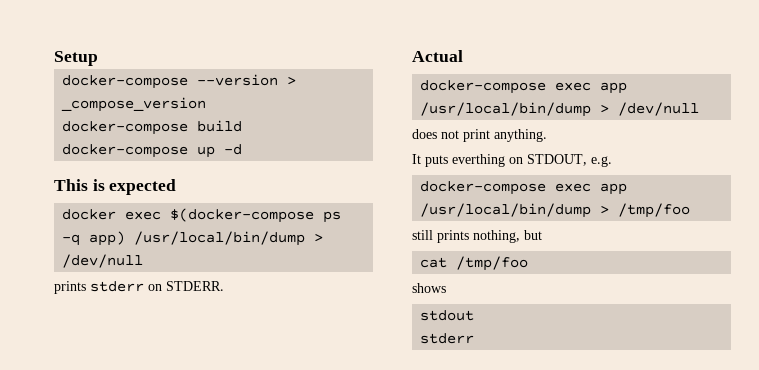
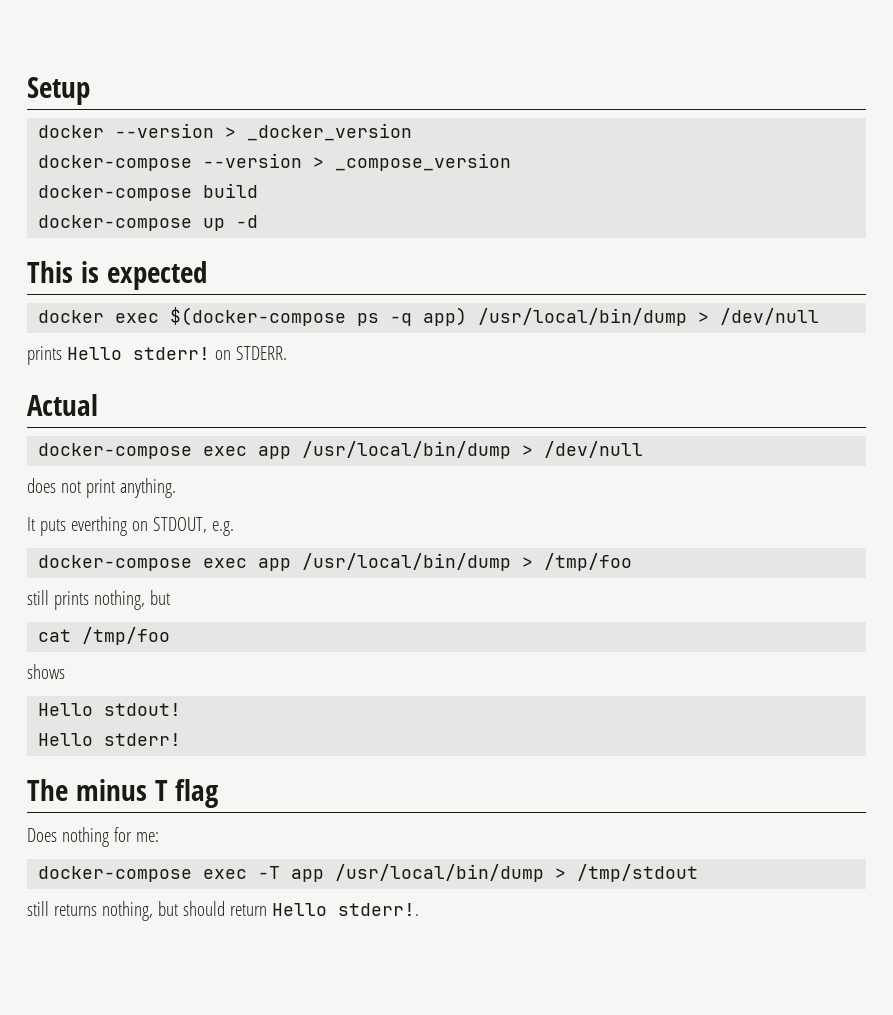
(98, 58) none -> [38,123,413,141] // docker --version > _docker_version
[90,281,144,292] stderr -> [66,347,210,360] Hello stderr!
[420,310,475,321] [420,333,475,344] stdout // stderr -> [38,703,182,716] [38,733,182,746] [27,779,219,808] [27,827,159,847] [38,864,699,882] [27,901,419,921] Hello stdout! // Hello stderr! // The minus T flag // Does nothing for me: // docker-compose exec -T app /usr/local/bin/dump > /tmp/stdout // still returns nothing, but should return Hello stderr!.

